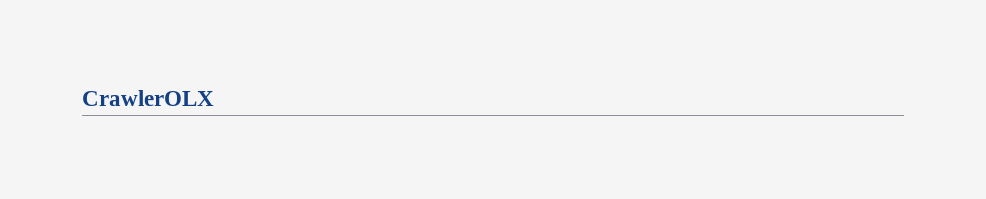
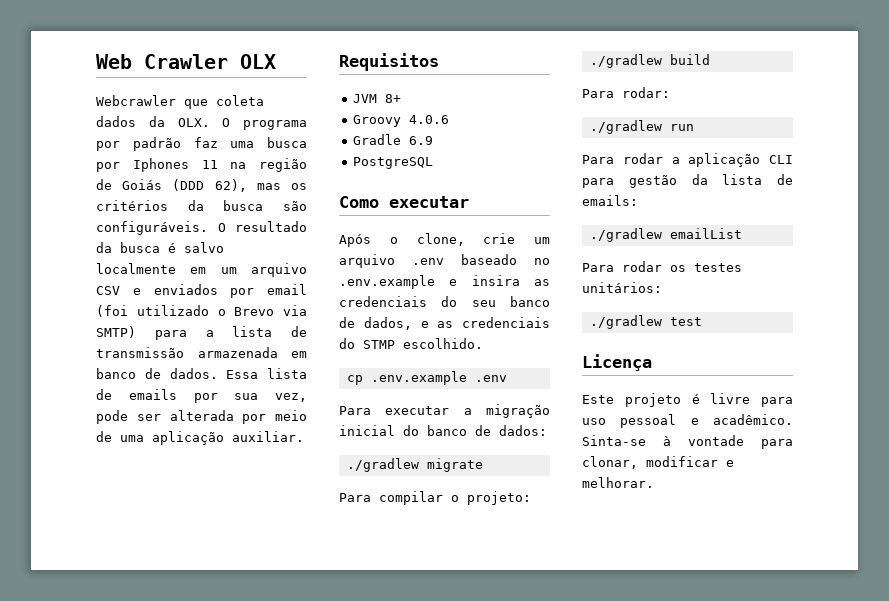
[82,90,214,106] CrawlerOLX -> [96,54,276,69] [96,95,264,109] [96,116,307,130] [96,137,307,151] [96,158,307,172] [96,179,307,192] [96,200,307,211] [96,221,307,235] [96,242,224,253] [96,263,307,277] [96,284,307,298] [96,305,307,317] [96,326,307,340] [96,347,307,358] [96,368,307,379] [96,389,307,403] [96,410,307,424] [96,431,304,445] [339,53,439,71] [352,94,401,103] [352,115,449,127] [352,134,433,145] [352,157,433,169] [339,196,469,208] [339,233,550,247] [339,254,550,268] [339,275,550,289] [339,296,550,307] [339,317,550,330] [339,338,483,349] [346,371,507,385] [339,404,550,418] [339,425,547,436] [346,458,483,472] [339,491,531,505] [589,54,710,68] [582,87,670,98] [589,120,694,134] [582,153,793,167] [582,174,793,188] [582,195,638,206] [589,228,742,242] [582,261,742,272] [582,282,662,293] [589,315,702,329] [582,354,652,371] [582,393,793,407] [582,414,793,428] [582,435,793,449] [582,456,734,469] [582,477,654,488] Web Crawler OLX // Webcrawler que coleta dados da OLX. O programa por padrão faz uma busca por Iphones 11 na região de Goiás (DDD 62), mas os critérios da busca são configuráveis. O resultado da busca é salvo localmente em um arquivo CSV e enviados por email (foi utilizado o Brevo via SMTP) para a lista de transmissão armazenada em banco de dados. Essa lista de emails por sua vez, pode ser alterada por meio de uma aplicação auxiliar. // Requisitos // JVM 8+ // Groovy 4.0.6 // Gradle 6.9 // PostgreSQL // Como executar // Após o clone, crie um arquivo .env baseado no .env.example e insira as credenciais do seu banco de dados, e as credenciais do STMP escolhido. // cp .env.example .env // Para executar a migração inicial do banco de dados: // ./gradlew migrate // Para compilar o projeto: // ./gradlew build // Para rodar: // ./gradlew run // Para rodar a aplicação CLI para gestão da lista de emails: // ./gradlew emailList // Para rodar os testes unitários: // ./gradlew test // Licença // Este projeto é livre para uso pessoal e acadêmico. Sinta-se à vontade para clonar, modificar e melhorar.

